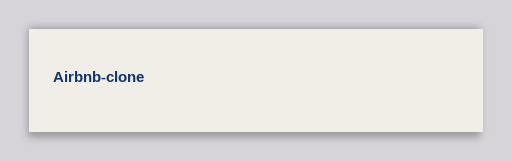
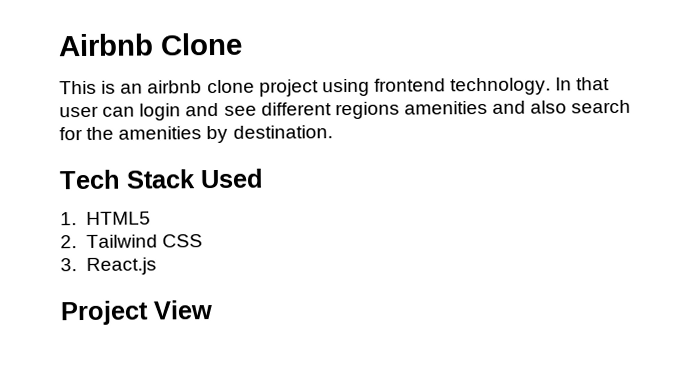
[53,71,144,82] Airbnb-clone -> [58,32,243,57] [59,77,611,97] [59,99,632,121] [59,125,333,144] [59,168,264,190] [60,211,151,226] [60,234,203,249] [60,257,157,275] [60,300,213,326] Airbnb Clone // This is an airbnb clone project using frontend technology. In that user can login and see different regions amenities and also search for the amenities by destination. // Tech Stack Used // 1. HTML5 // 2. Tailwind CSS // 3. React.js // Project View

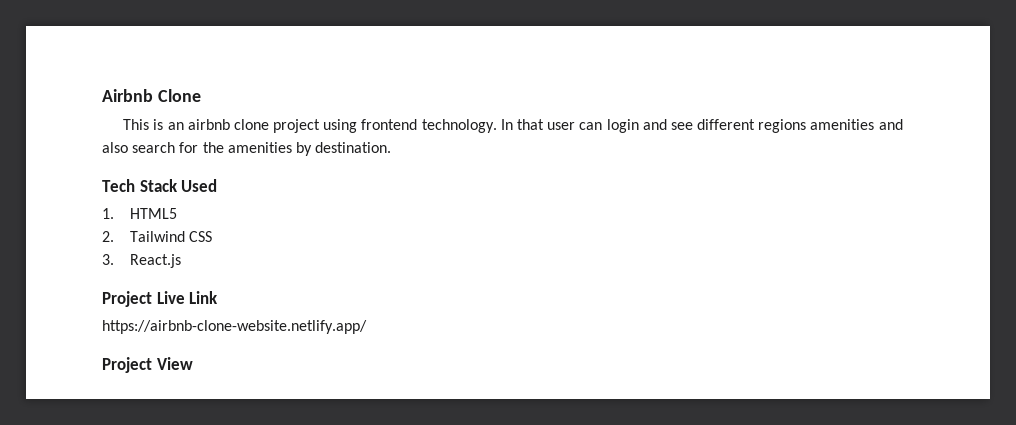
(157, 266) none -> [102,291,219,307] [102,320,367,334] // Project Live Link // https://airbnb-clone-website.netlify.app/

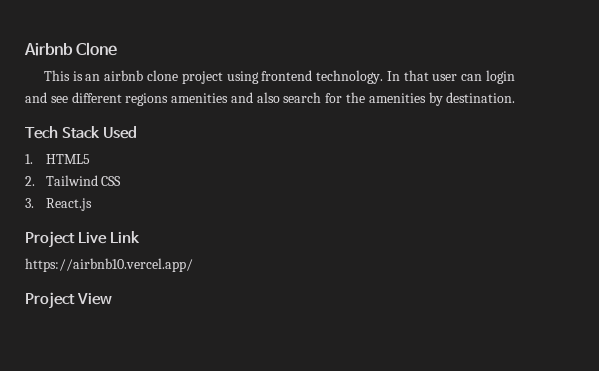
[102,320,367,334] https://airbnb-clone-website.netlify.app/ -> [25,258,193,272] https://airbnb10.vercel.app/

